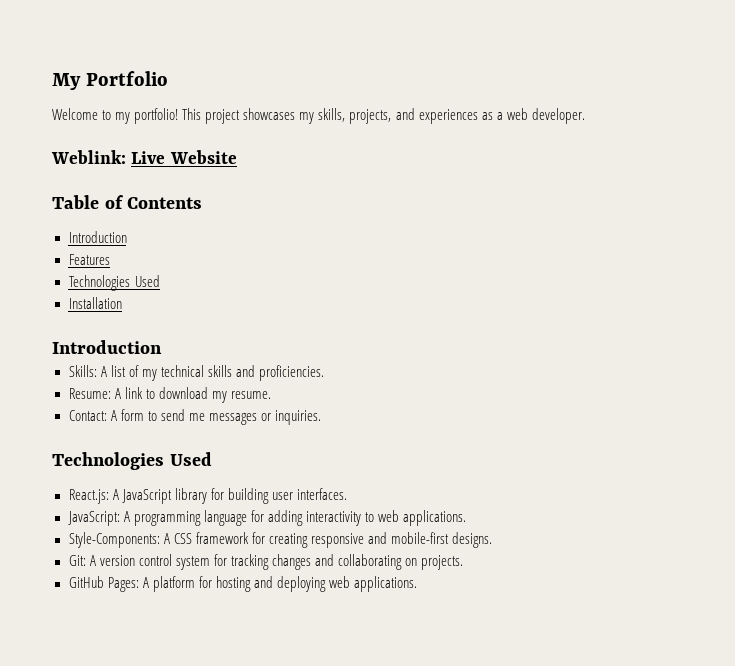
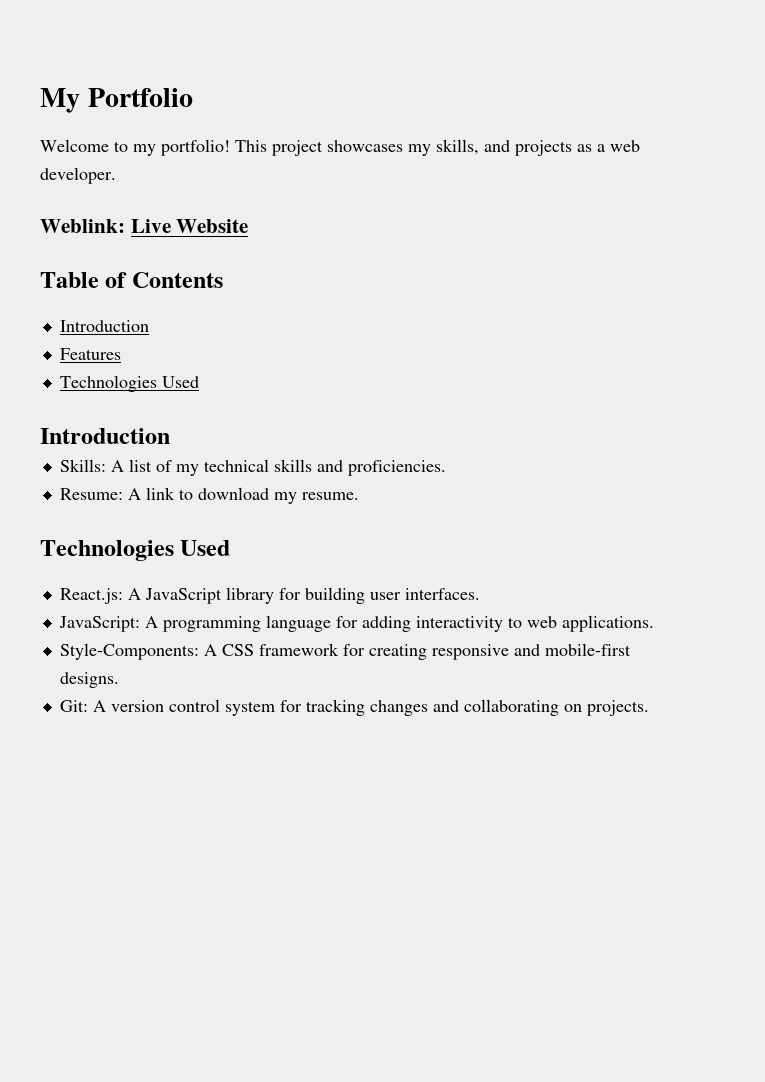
[349,108,478,124] projects, and experiences -> [484,140,572,156] and projects
[68,297,122,309] // Installation -> (199, 382) none
[68,409,321,425] // Contact: A form to send me messages or inquiries. -> (359, 496) none
[68,576,417,592] // GitHub Pages: A platform for hosting and deploying web applications. -> (649, 708) none

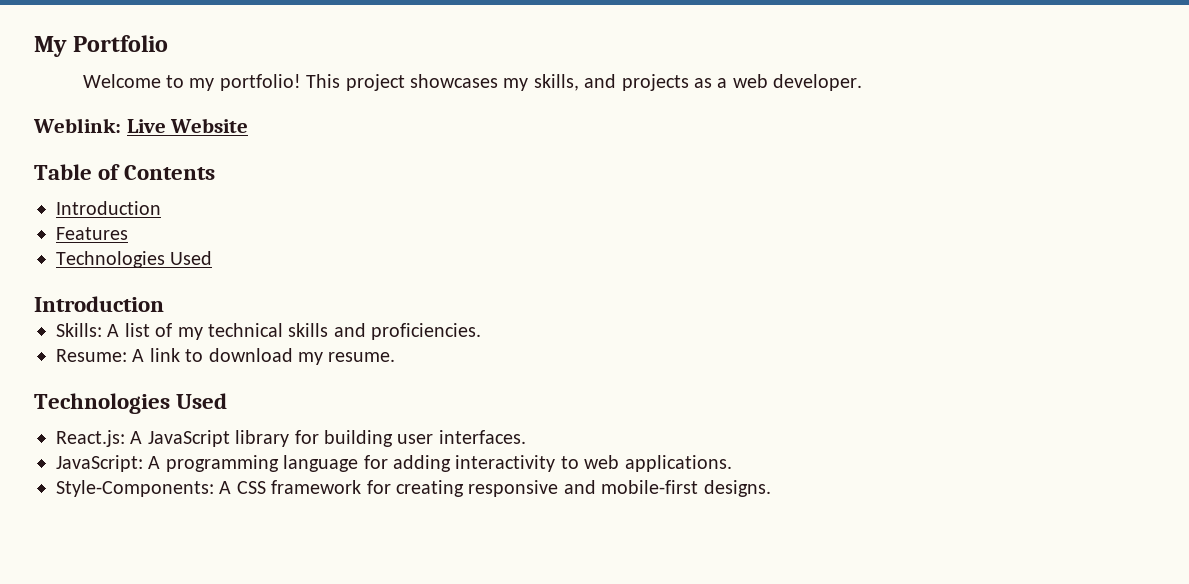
[59,699,649,716] // Git: A version control system for tracking changes and collaborating on projects. -> (771, 488) none

